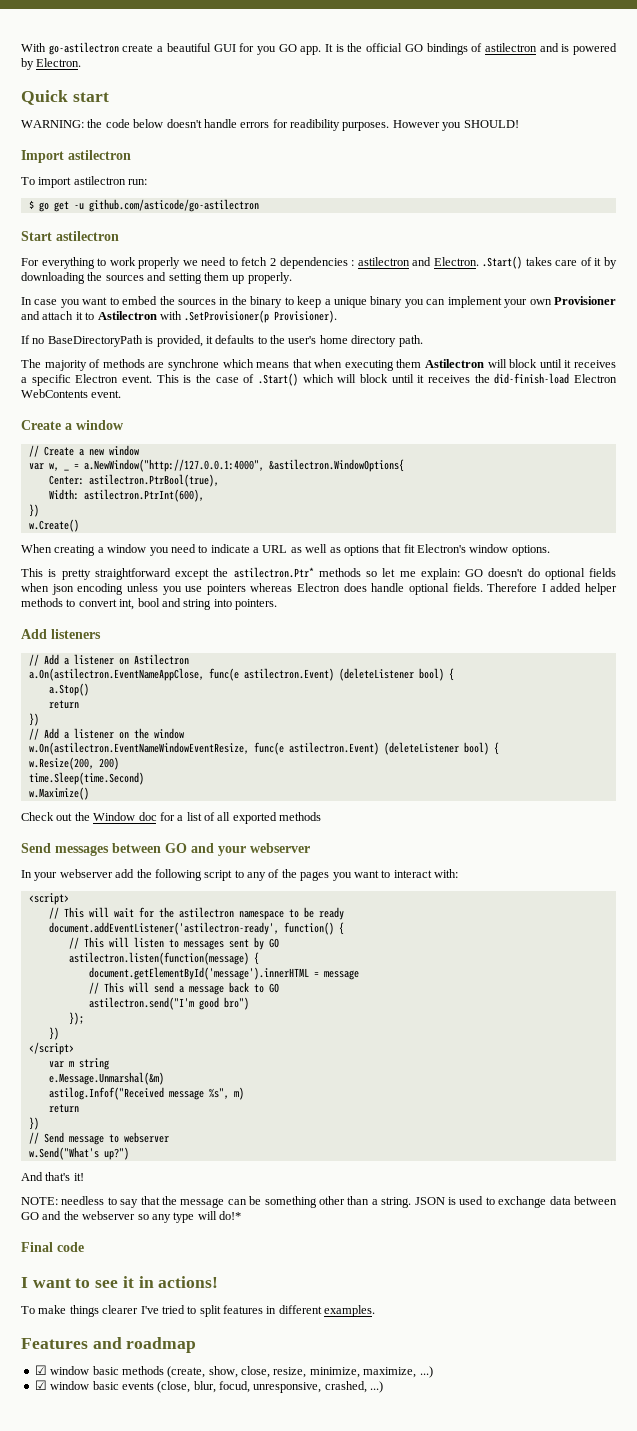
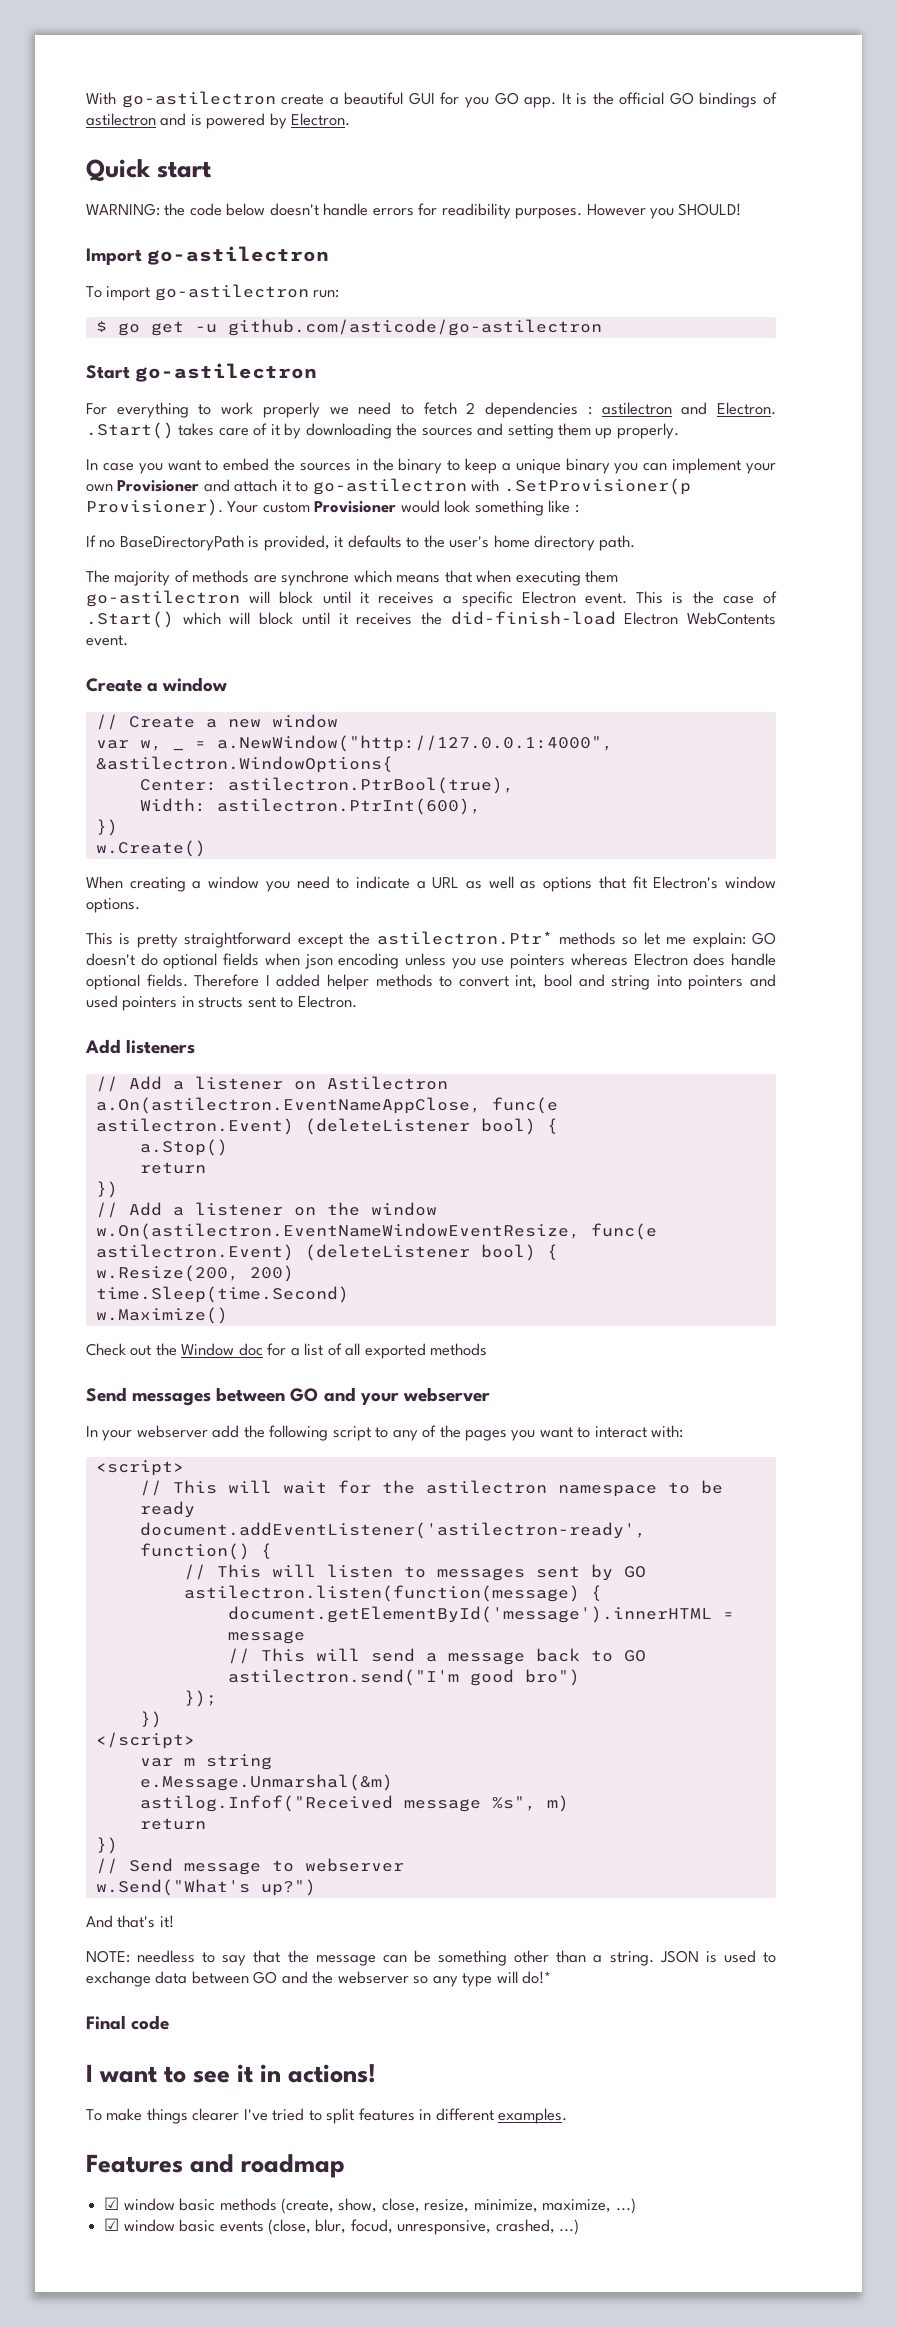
[68,150,131,160] astilectron -> [147,246,330,265] go-astilectron
[73,176,126,185] astilectron -> [154,284,309,301] go-astilectron
[56,231,119,241] astilectron -> [135,363,318,382] go-astilectron
[97,311,157,320] Astilectron -> [312,478,467,495] go-astilectron
(338, 316) none -> [227,500,579,516] Your custom Provisioner would look something like :
[425,359,485,368] Astilectron -> [86,590,240,607] go-astilectron
[235,599,277,610] pointers. -> [688,974,777,990] [86,995,357,1011] pointers and used pointers in structs sent to Electron.

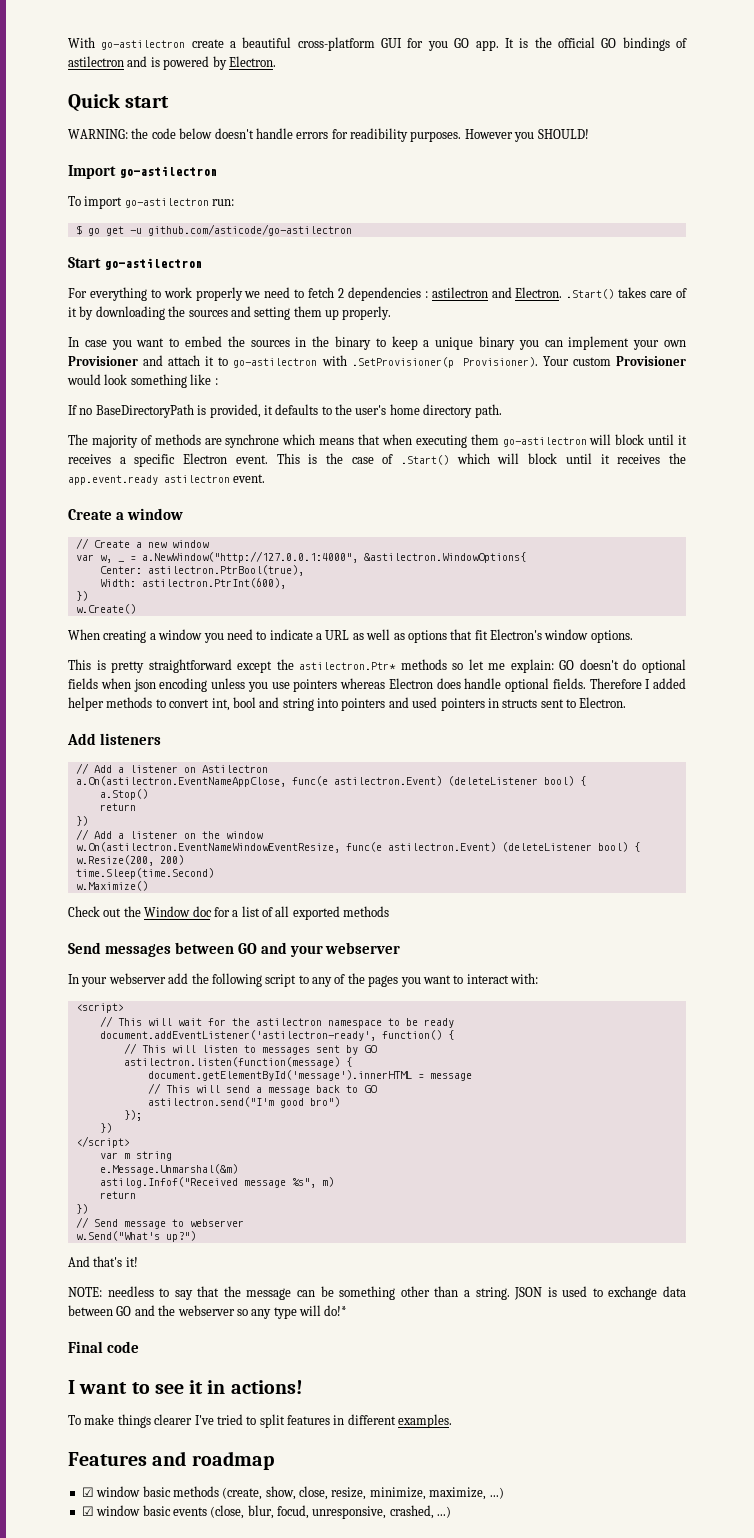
(404, 98) none -> [297,37,375,51] cross-platform
[450,611,777,625] did-finish-load Electron WebContents -> [68,475,230,485] app.event.ready astilectron

